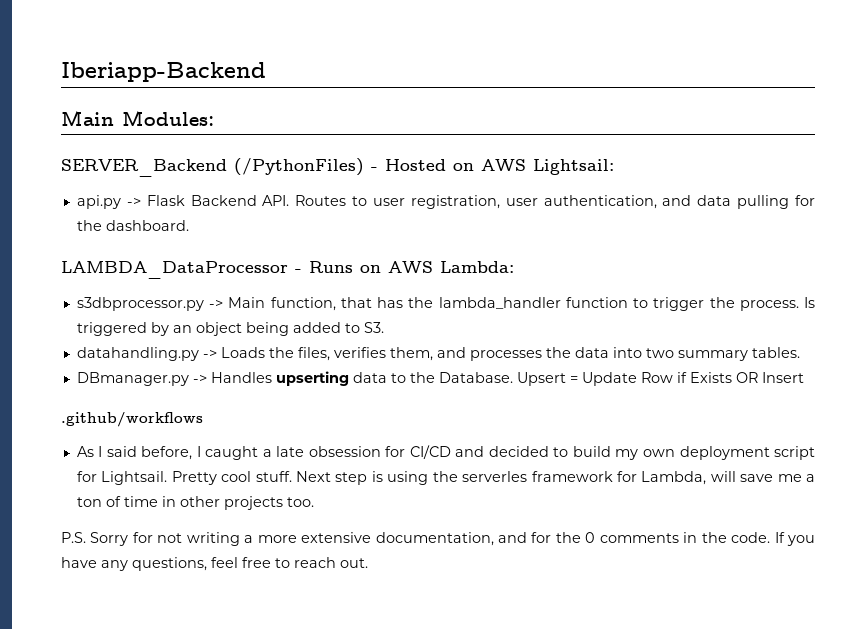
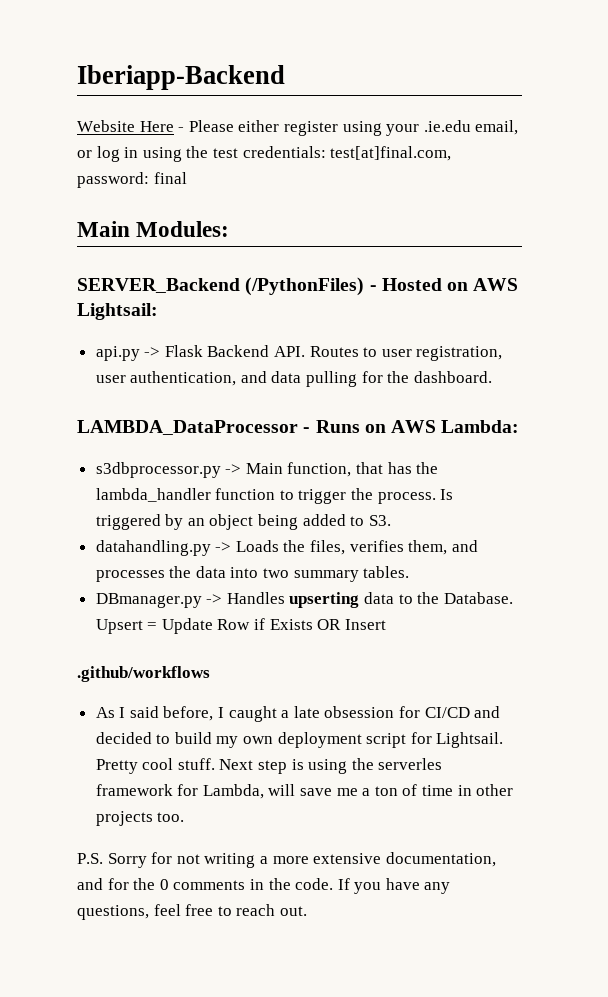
(266, 72) none -> [77,120,519,136] [77,146,452,162] [77,172,187,188] // Website Here - Please either register using your .ie.edu email, or log in using the test credentials: test[at]final.com, password: final

